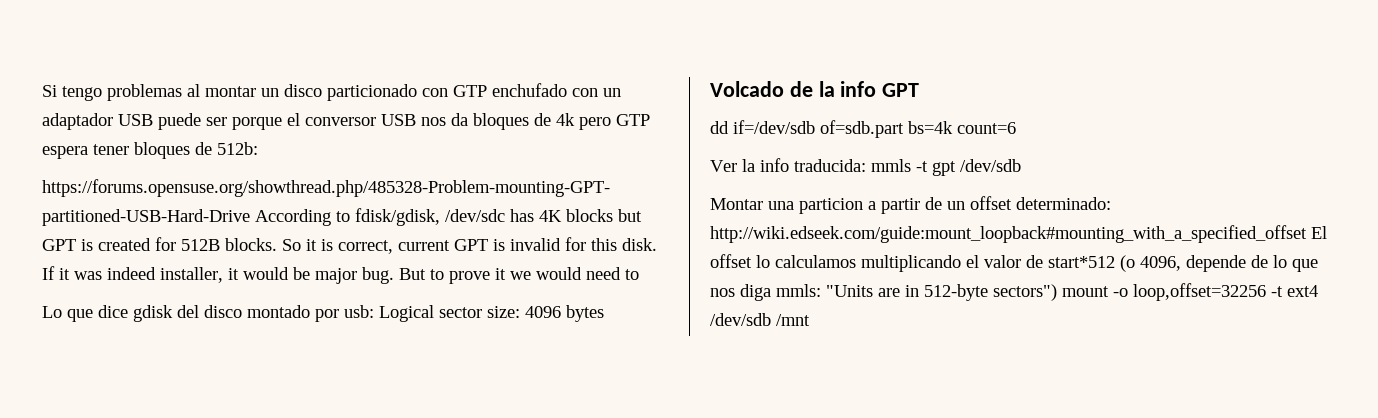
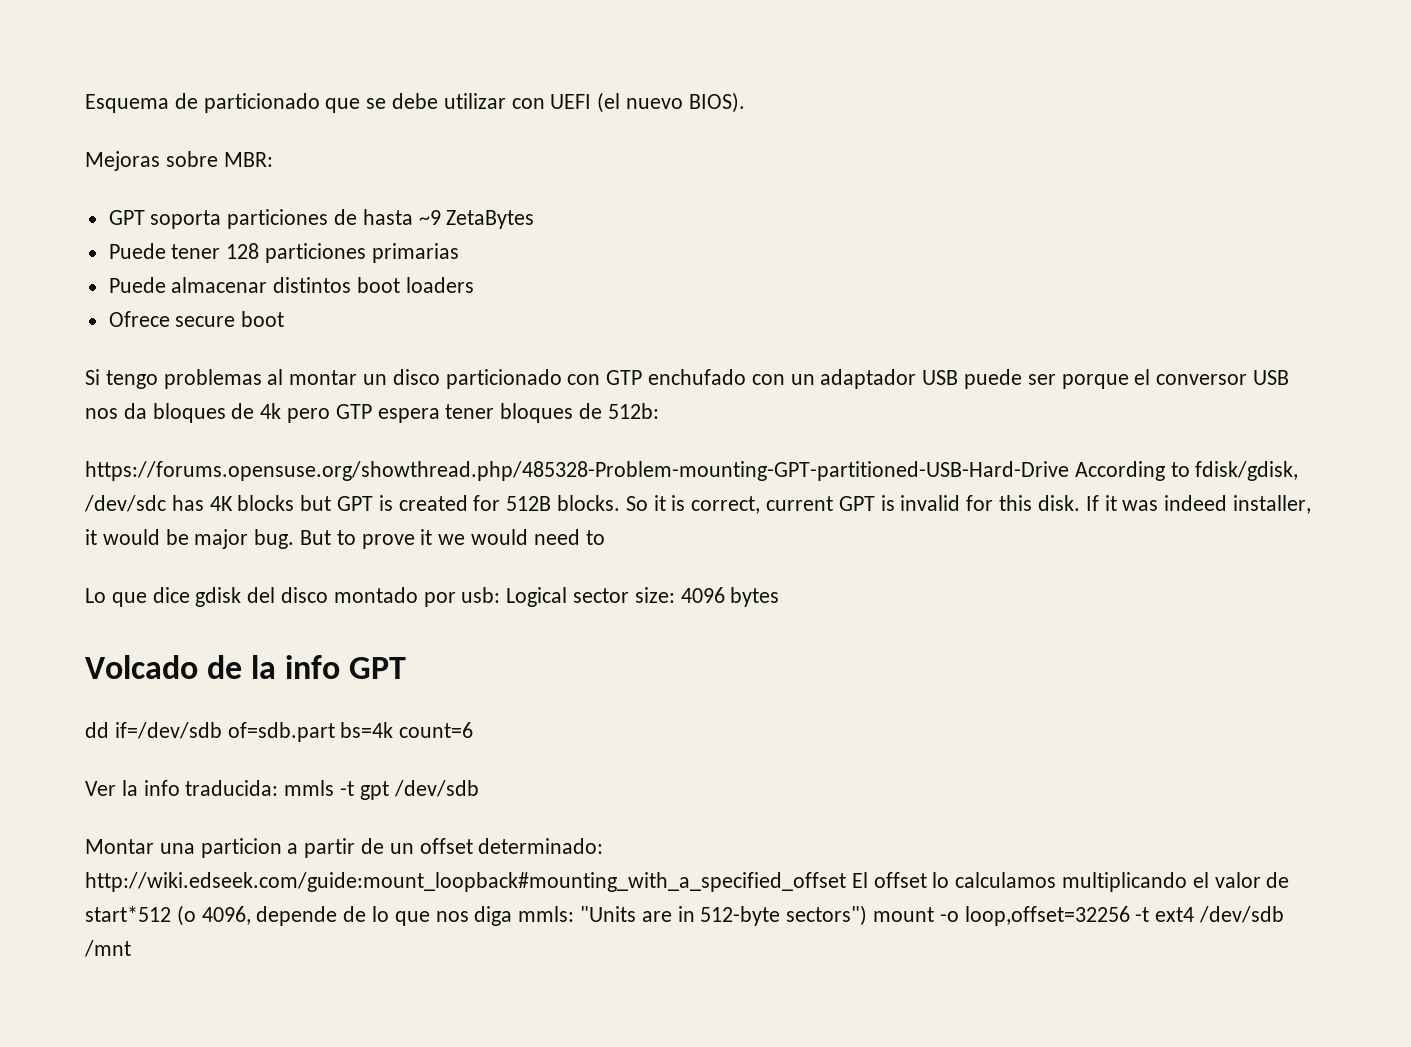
(42, 91) none -> [85,92,745,113] [85,151,273,171] [108,209,535,229] [108,243,459,263] [108,277,474,293] [108,311,285,327] Esquema de particionado que se debe utilizar con UEFI (el nuevo BIOS). // Mejoras sobre MBR: // GPT soporta particiones de hasta ~9 ZetaBytes // Puede tener 128 particiones primarias // Puede almacenar distintos boot loaders // Ofrece secure boot //

